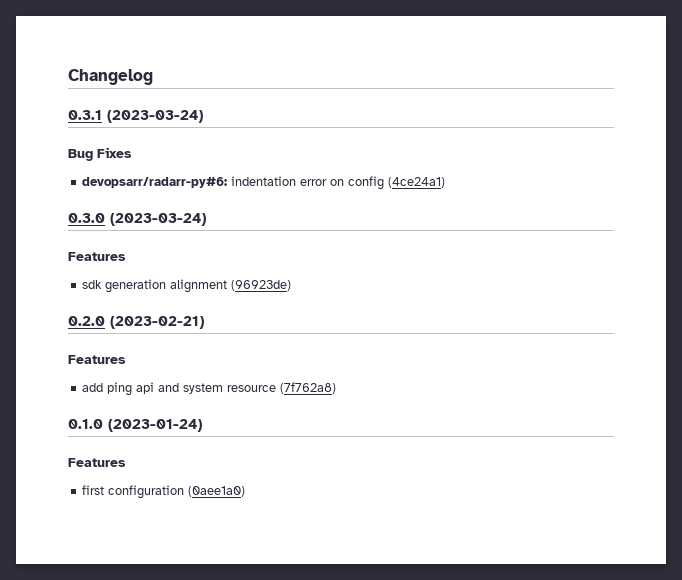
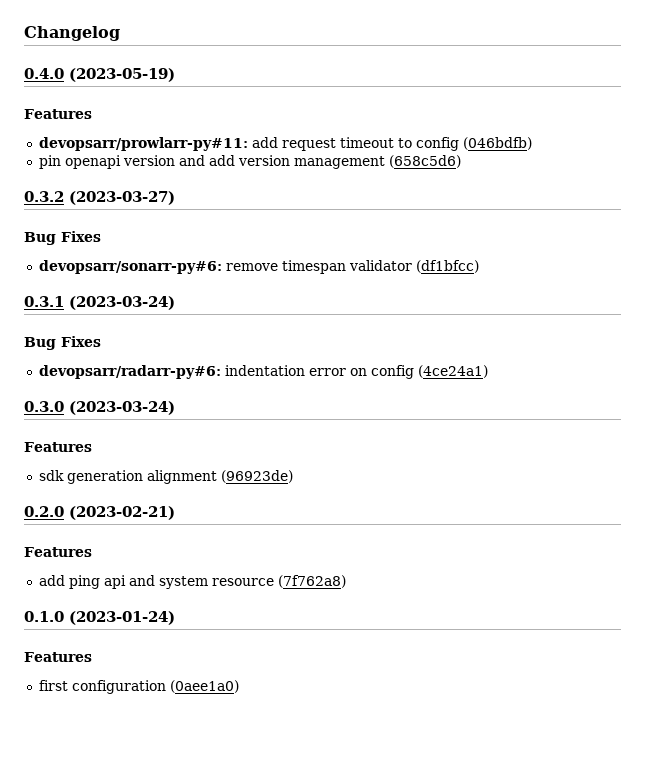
(153, 77) none -> [24,68,175,82] [24,109,92,119] [38,137,532,151] [38,155,461,169] [24,191,175,205] [24,231,101,245] [38,260,479,274] // 0.4.0 (2023-05-19) // Features // devopsarr/prowlarr-py#11: add request timeout to config (046bdfb) // pin openapi version and add version management (658c5d6) // 0.3.2 (2023-03-27) // Bug Fixes // devopsarr/sonarr-py#6: remove timespan validator (df1bfcc)

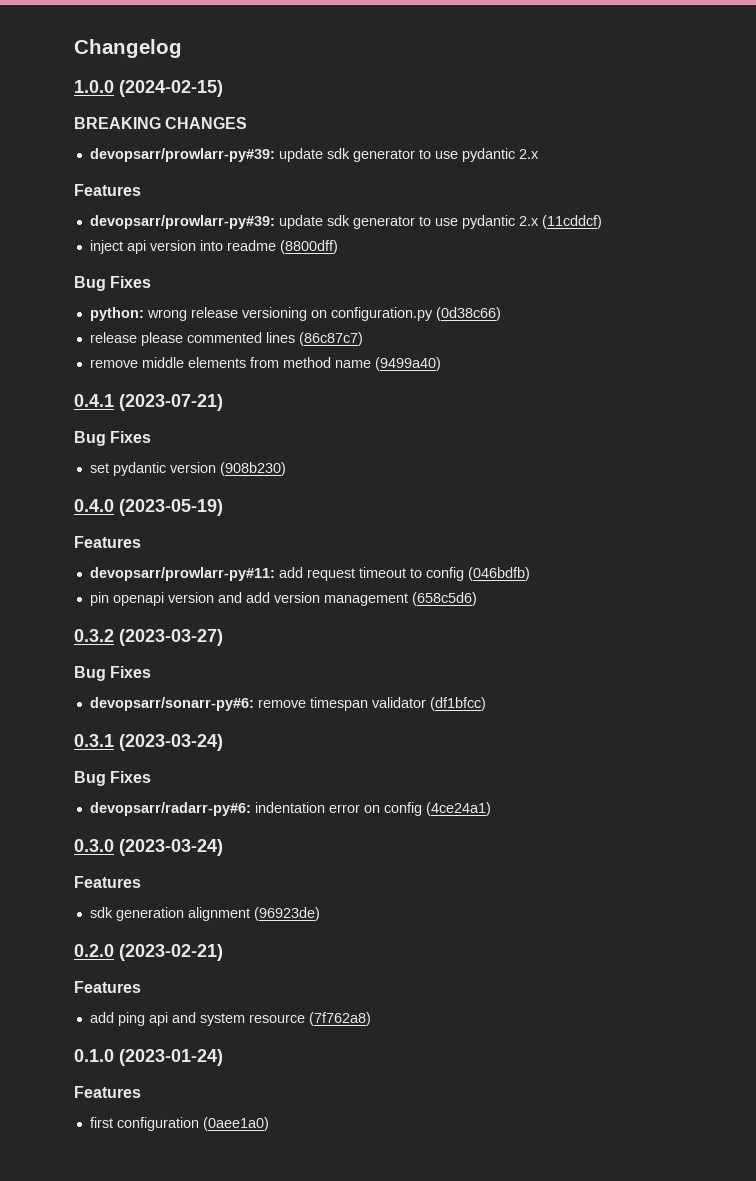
(120, 33) none -> [74,80,223,97] [74,117,248,129] [89,148,539,162] [74,184,141,196] [89,215,602,229] [89,240,338,254] [74,276,152,291] [89,307,501,321] [89,332,363,346] [89,357,441,371] [74,394,223,411] [74,431,152,446] [89,462,286,476] // 1.0.0 (2024-02-15) // BREAKING CHANGES // devopsarr/prowlarr-py#39: update sdk generator to use pydantic 2.x // Features // devopsarr/prowlarr-py#39: update sdk generator to use pydantic 2.x (11cddcf) // inject api version into readme (8800dff) // Bug Fixes // python: wrong release versioning on configuration.py (0d38c66) // release please commented lines (86c87c7) // remove middle elements from method name (9499a40) // 0.4.1 (2023-07-21) // Bug Fixes // set pydantic version (908b230)

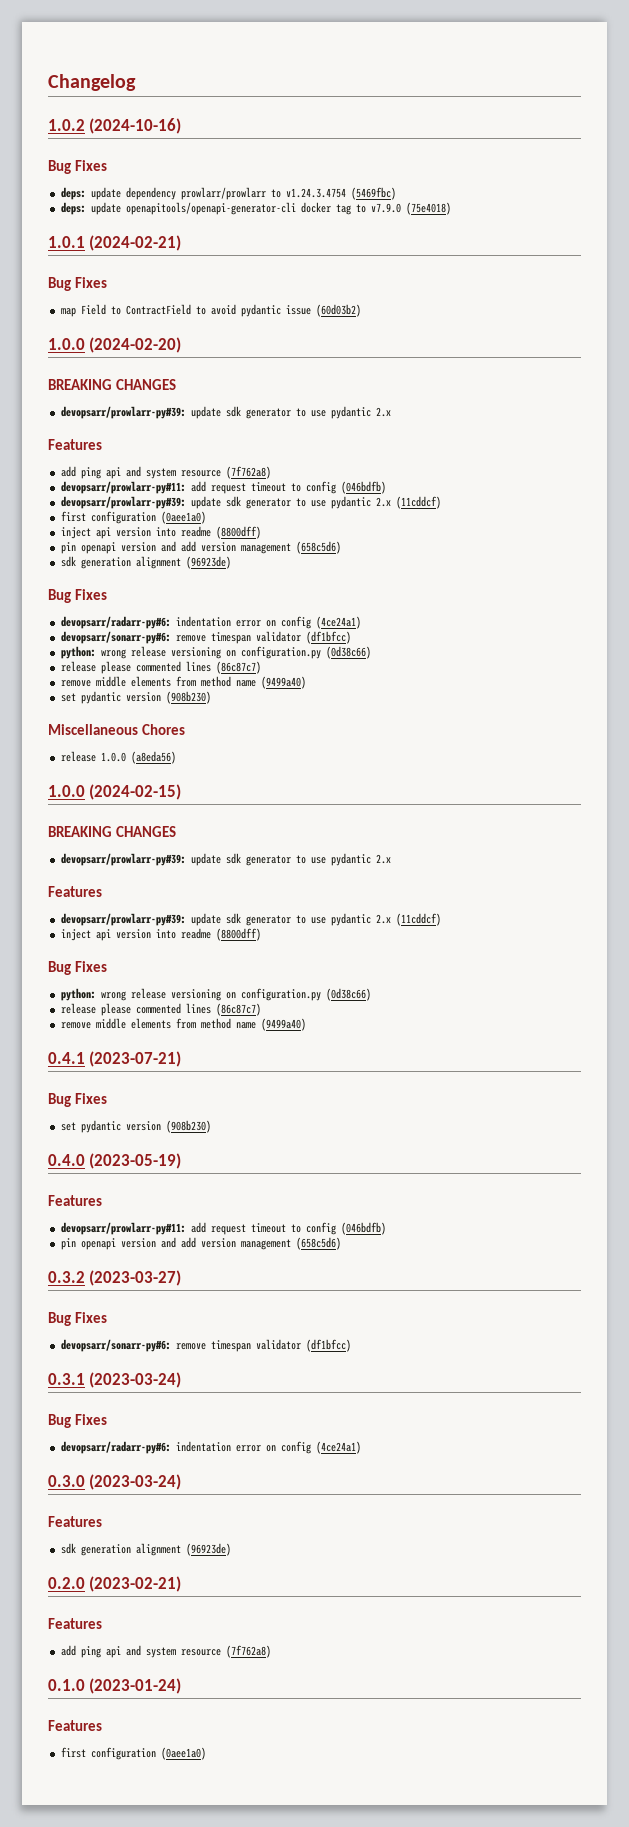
(182, 48) none -> [48,118,182,134] [48,160,107,174] [60,187,396,200] [60,202,451,215] [48,235,182,251] [48,277,107,291] [60,304,361,317] [48,337,182,353] [48,379,176,390] [60,406,391,419] [48,439,102,450] [60,466,271,479] [60,481,386,494] [60,496,441,509] [60,511,206,524] [60,526,261,539] [60,541,341,554] [60,556,231,569] [48,589,107,603] [60,616,361,629] [60,631,351,644] [60,646,371,659] [60,661,261,674] [60,676,306,689] [60,691,211,704] [48,724,185,735] [60,751,176,764] // 1.0.2 (2024-10-16) // Bug Fixes // deps: update dependency prowlarr/prowlarr to v1.24.3.4754 (5469fbc) // deps: update openapitools/openapi-generator-cli docker tag to v7.9.0 (75e4018) // 1.0.1 (2024-02-21) // Bug Fixes // map Field to ContractField to avoid pydantic issue (60d03b2) // 1.0.0 (2024-02-20) // BREAKING CHANGES // devopsarr/prowlarr-py#39: update sdk generator to use pydantic 2.x // Features // add ping api and system resource (7f762a8) // devopsarr/prowlarr-py#11: add request timeout to config (046bdfb) // devopsarr/prowlarr-py#39: update sdk generator to use pydantic 2.x (11cddcf) // first configuration (0aee1a0) // inject api version into readme (8800dff) // pin openapi version and add version management (658c5d6) // sdk generation alignment (96923de) // Bug Fixes // devopsarr/radarr-py#6: indentation error on config (4ce24a1) // devopsarr/sonarr-py#6: remove timespan validator (df1bfcc) // python: wrong release versioning on configuration.py (0d38c66) // release please commented lines (86c87c7) // remove middle elements from method name (9499a40) // set pydantic version (908b230) // Miscellaneous Chores // release 1.0.0 (a8eda56)

